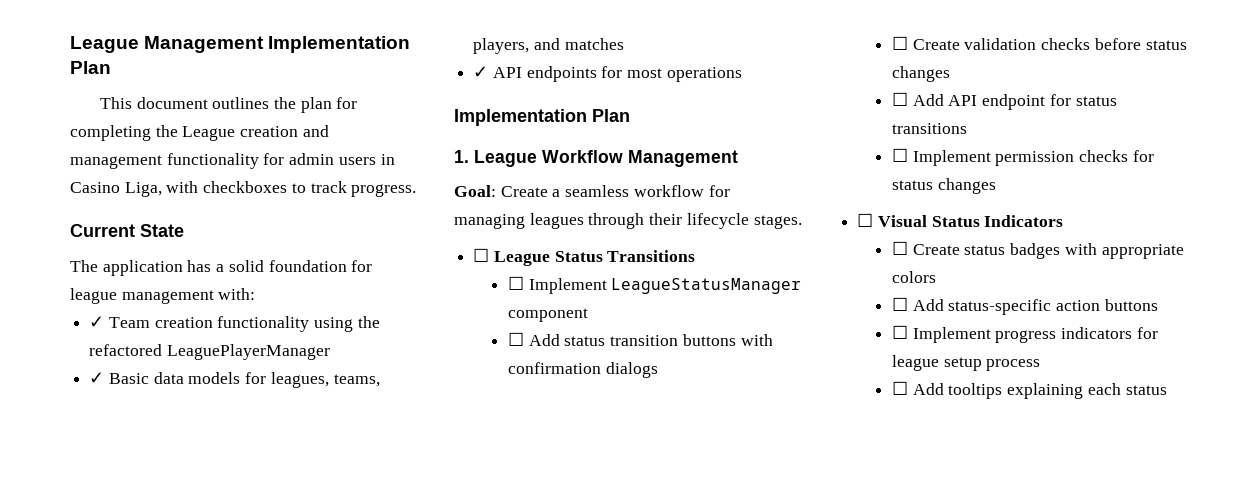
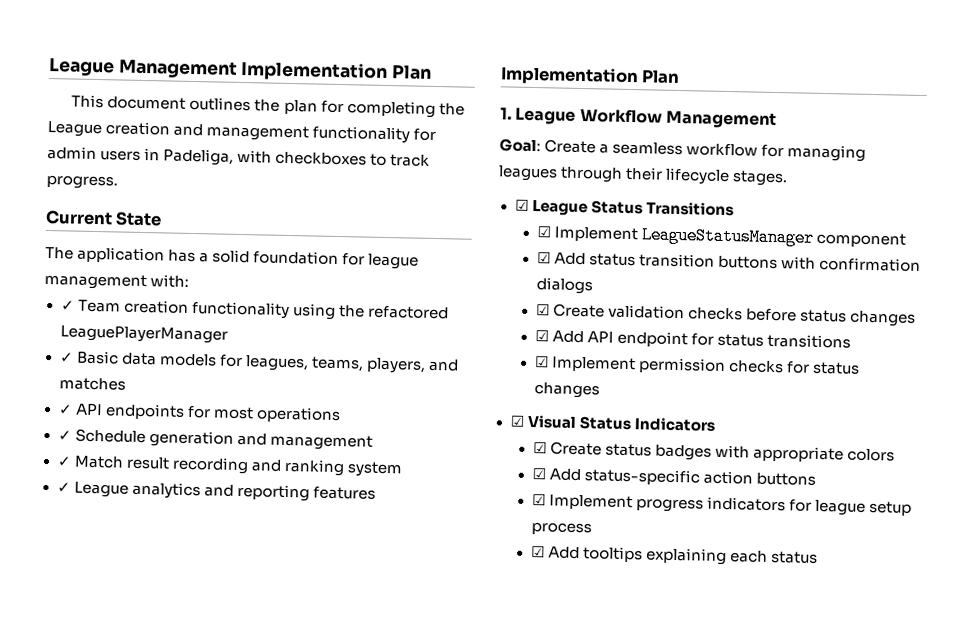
[70,182,162,197] Casino Liga, -> [163,148,235,166] Padeliga,
(742, 74) none -> [57,428,373,451] [56,455,403,478] [56,481,376,502] // ✓ Schedule generation and management // ✓ Match result recording and ranking system // ✓ League analytics and reporting features
[473,248,490,262] ☐ -> [514,199,529,211] ☑
[507,276,524,290] ☐ -> [536,226,551,238] ☑
[507,332,524,346] ☐ -> [536,252,551,264] ☑
[891,36,908,50] ☐ -> [535,304,550,316] ☑
[891,92,908,106] ☐ -> [534,330,549,342] ☑
[891,148,908,162] ☐ -> [534,356,549,368] ☑
[857,213,874,227] ☐ -> [509,415,525,427] ☑
[891,241,908,255] ☐ -> [532,442,547,454] ☑
[891,297,908,311] ☐ -> [531,468,546,480] ☑
[891,325,908,339] ☐ -> [531,494,546,506] ☑
[891,381,908,395] ☐ -> [530,546,545,558] ☑

